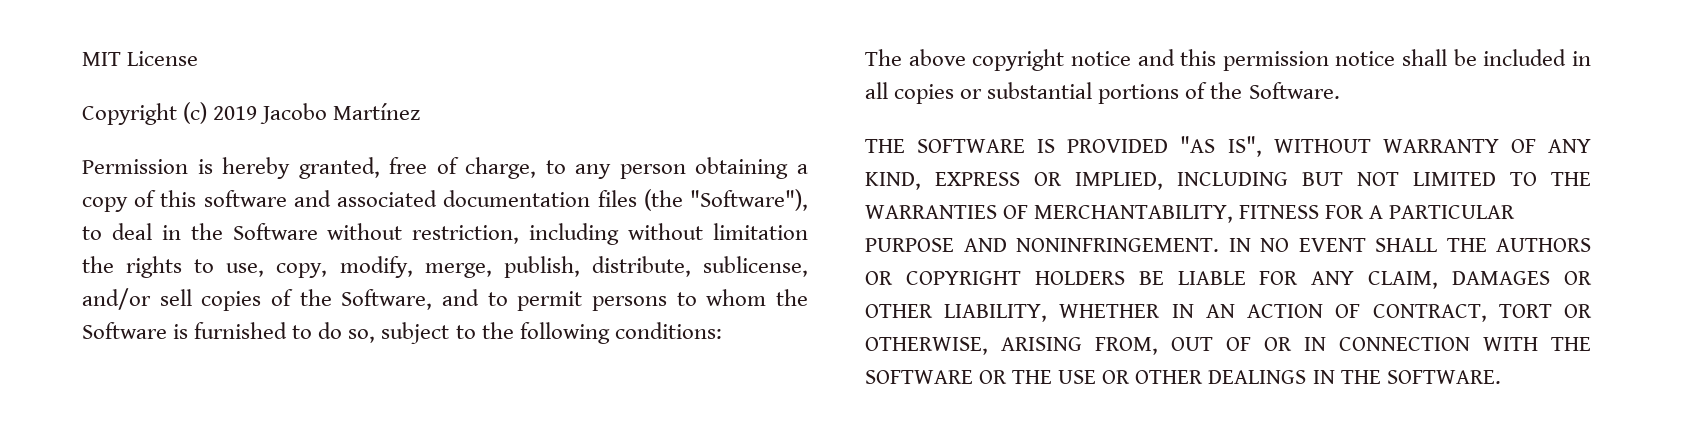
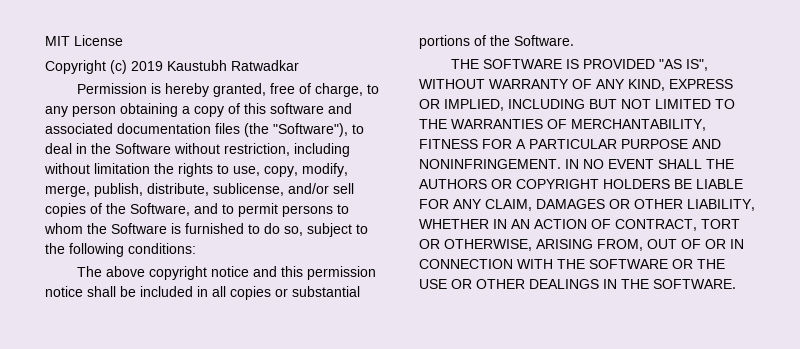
[260,103,421,124] Jacobo Martínez -> [167,60,299,71] Kaustubh Ratwadkar

